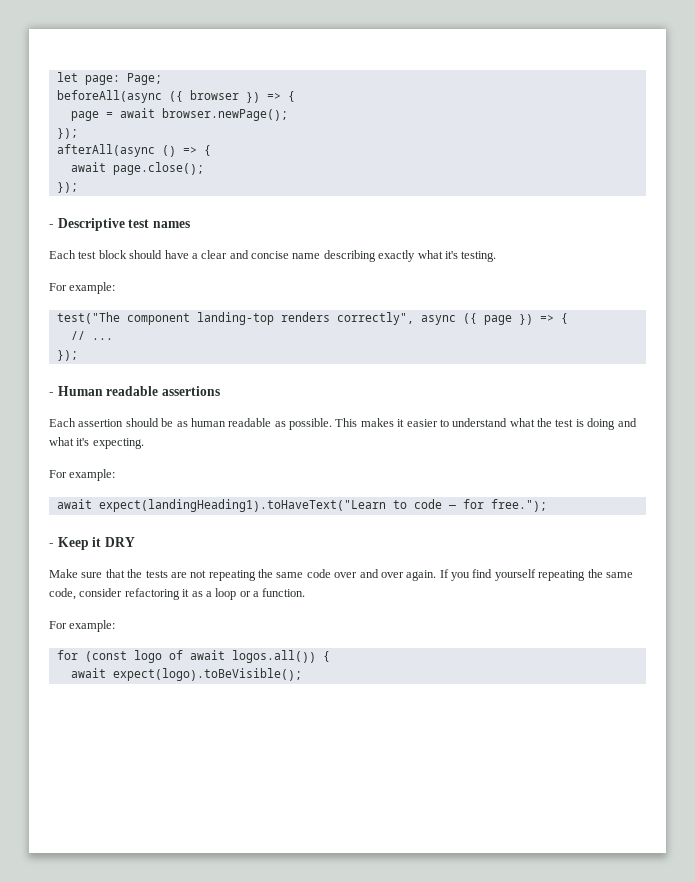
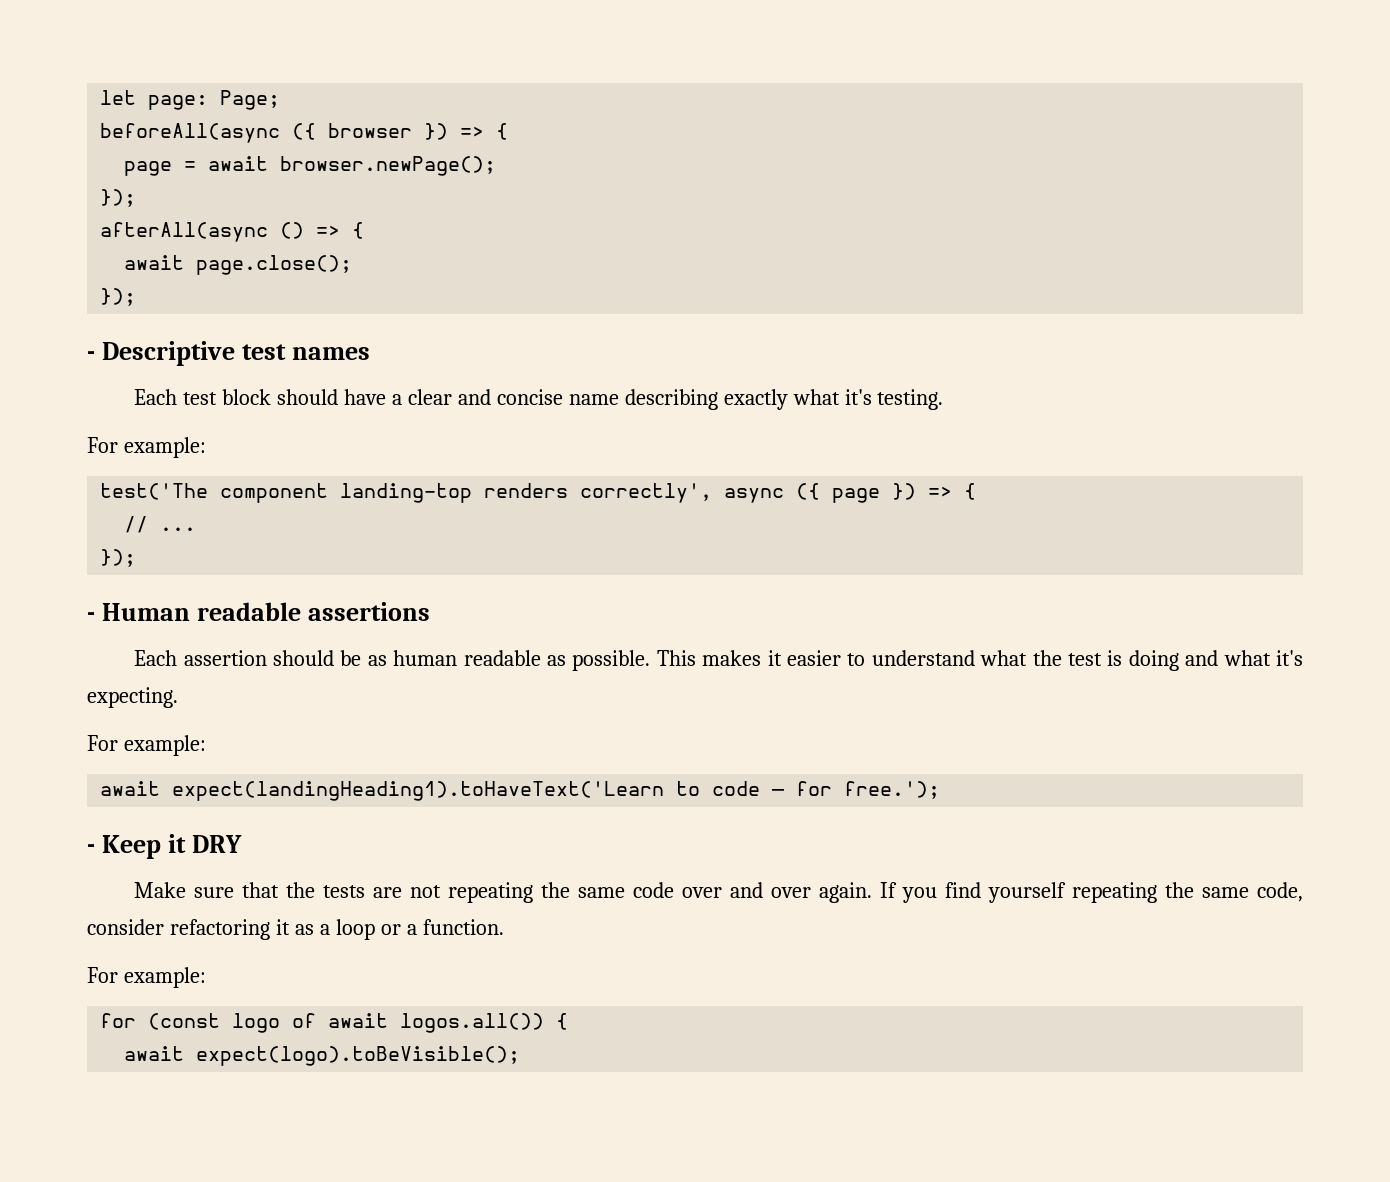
[56,312,120,324] test("The -> [100,483,209,500] test('The
[336,312,414,325] correctly", -> [580,483,713,503] correctly',
[98,499,386,512] expect(landingHeading1).toHaveText("Learn -> [172,781,665,801] expect(landingHeading1).toHaveText('Learn
[490,499,547,512] free."); -> [844,781,941,799] free.');

